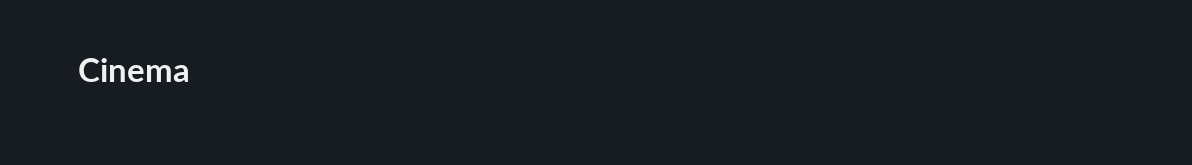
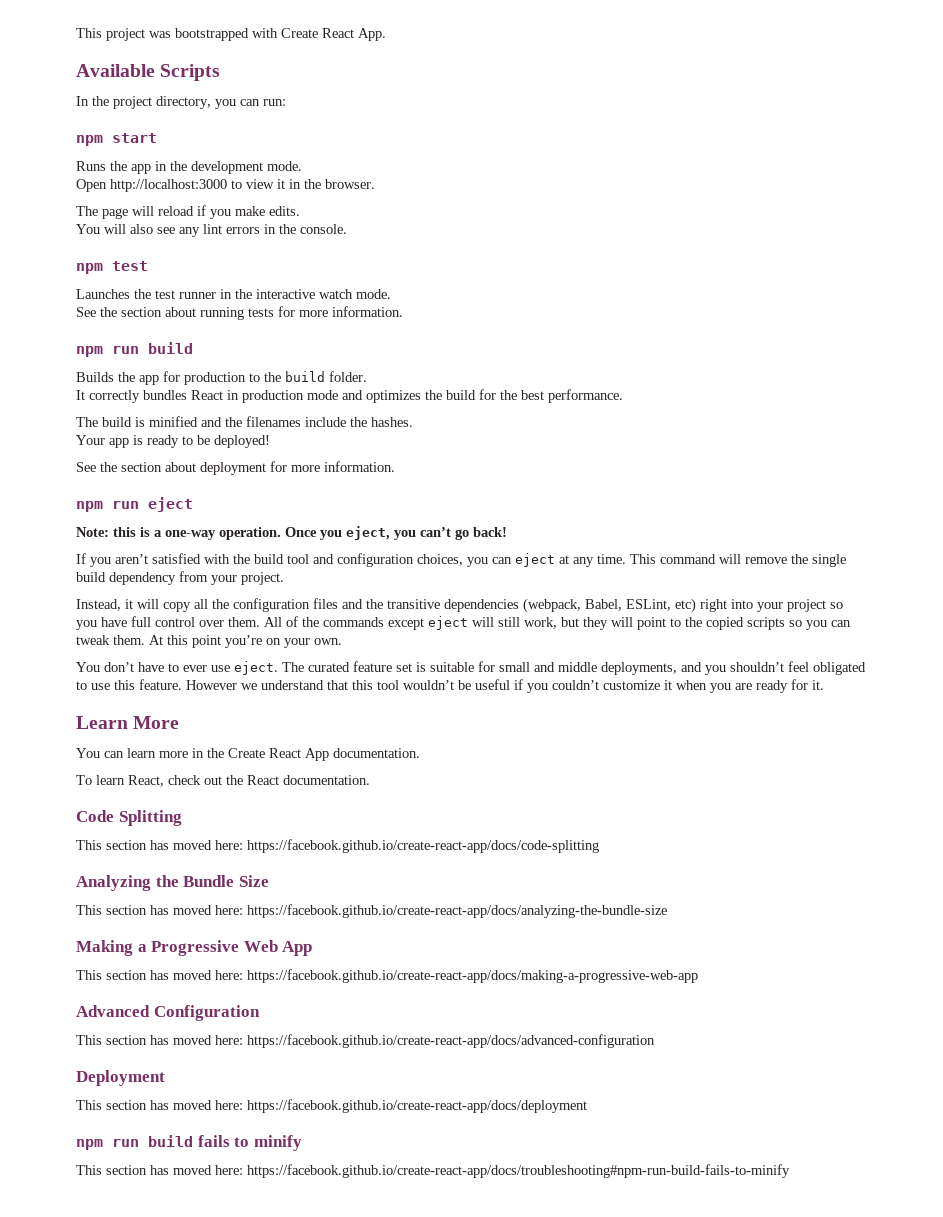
[78,58,190,82] Cinema -> [76,28,386,41] [76,64,221,81] [76,96,286,109] [76,133,157,146] [76,161,302,174] [76,179,375,192] [76,205,300,219] [76,224,347,237] [76,261,148,274] [76,289,391,299] [76,306,403,320] [76,342,193,357] [76,371,367,385] [76,389,623,403] [76,416,413,427] [76,435,270,448] [76,461,395,475] [76,497,193,512] [76,526,507,540] [76,553,846,567] [76,571,284,585] [76,598,843,613] [76,616,851,630] [76,635,342,648] [76,661,866,675] [76,679,824,693] [76,716,180,729] [76,748,420,761] [76,775,370,787] [76,810,182,826] [76,839,599,853] [76,875,269,891] [76,904,667,918] [76,940,313,956] [76,969,698,983] [76,1005,260,1021] [76,1034,655,1048] [76,1070,165,1086] [76,1099,587,1113] [76,1135,302,1151] [76,1164,790,1178] This project was bootstrapped with Create React App. // Available Scripts // In the project directory, you can run: // npm start // Runs the app in the development mode. // Open http://localhost:3000 to view it in the browser. // The page will reload if you make edits. // You will also see any lint errors in the console. // npm test // Launches the test runner in the interactive watch mode. // See the section about running tests for more information. // npm run build // Builds the app for production to the build folder. // It correctly bundles React in production mode and optimizes the build for the best performance. // The build is minified and the filenames include the hashes. // Your app is ready to be deployed! // See the section about deployment for more information. // npm run eject // Note: this is a one-way operation. Once you eject, you can’t go back! // If you aren’t satisfied with the build tool and configuration choices, you can eject at any time. This command will remove the single build dependency from your project. // Instead, it will copy all the configuration files and the transitive dependencies (webpack, Babel, ESLint, etc) right into your project so you have full control over them. All of the commands except eject will still work, but they will point to the copied scripts so you can tweak them. At this point you’re on your own. // You don’t have to ever use eject. The curated feature set is suitable for small and middle deployments, and you shouldn’t feel obligated to use this feature. However we understand that this tool wouldn’t be useful if you couldn’t customize it when you are ready for it. // Learn More // You can learn more in the Create React App documentation. // To learn React, check out the React documentation. // Code Splitting // This section has moved here: https://facebook.github.io/create-react-app/docs/code-splitting // Analyzing the Bundle Size // This section has moved here: https://facebook.github.io/create-react-app/docs/analyzing-the-bundle-size // Making a Progressive Web App // This section has moved here: https://facebook.github.io/create-react-app/docs/making-a-progressive-web-app // Advanced Configuration // This section has moved here: https://facebook.github.io/create-react-app/docs/advanced-configuration // Deployment // This section has moved here: https://facebook.github.io/create-react-app/docs/deployment // npm run build fails to minify // This section has moved here: https://facebook.github.io/create-react-app/docs/troubleshooting#npm-run-build-fails-to-minify

